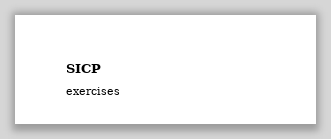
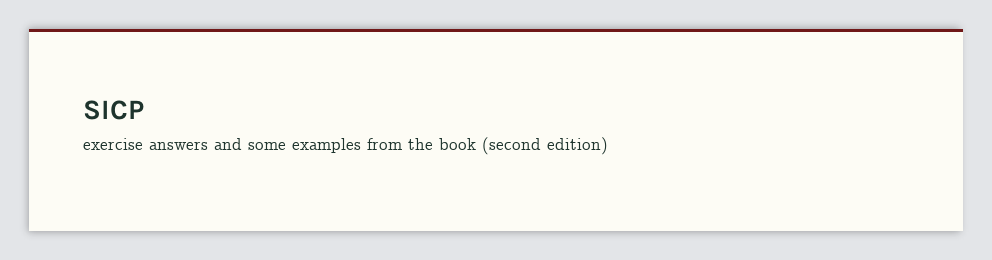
[66,87,120,95] exercises -> [83,137,608,155] exercise answers and some examples from the book (second edition)

